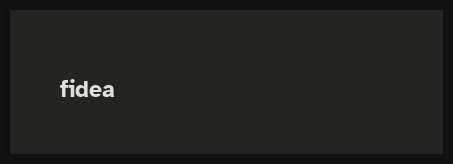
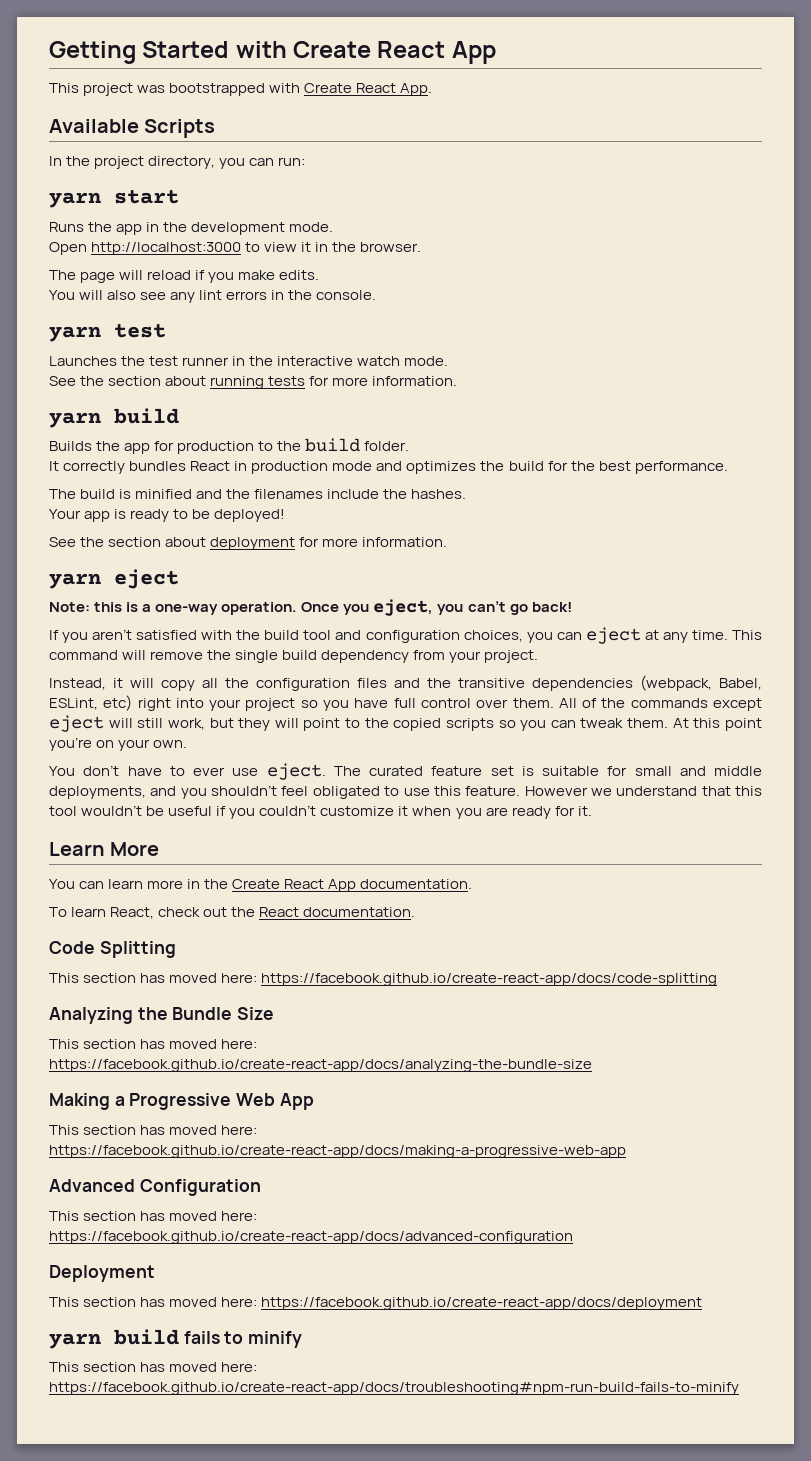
[60,79,115,97] fidea -> [49,41,496,64] [49,83,433,96] [49,119,216,138] [49,156,306,169] [49,190,179,208] [49,222,334,235] [49,242,422,255] [49,270,320,283] [49,290,377,303] [49,324,166,342] [49,356,449,366] [49,376,458,389] [49,408,179,428] [49,438,410,454] [49,461,728,474] [49,489,467,499] [49,509,286,522] [49,537,448,550] [49,569,179,589] [49,599,572,616] [49,627,762,644] [49,650,539,663] [49,675,762,691] [49,695,762,711] [49,715,763,732] [49,737,188,751] [49,763,762,780] [49,785,762,799] [49,805,592,819] [49,842,160,856] [49,879,473,892] [49,907,416,919] [49,941,176,958] [49,973,718,986] [49,1007,275,1024] [49,1039,258,1049] [49,1059,592,1072] [49,1093,314,1110] [49,1125,258,1135] [49,1145,626,1158] [49,1179,261,1196] [49,1211,258,1221] [49,1231,573,1244] [49,1265,155,1282] [49,1297,703,1310] [49,1329,303,1349] [49,1362,258,1372] [49,1382,739,1395] Getting Started with Create React App // This project was bootstrapped with Create React App. // Available Scripts // In the project directory, you can run: // yarn start // Runs the app in the development mode. // Open http://localhost:3000 to view it in the browser. // The page will reload if you make edits. // You will also see any lint errors in the console. // yarn test // Launches the test runner in the interactive watch mode. // See the section about running tests for more information. // yarn build // Builds the app for production to the build folder. // It correctly bundles React in production mode and optimizes the build for the best performance. // The build is minified and the filenames include the hashes. // Your app is ready to be deployed! // See the section about deployment for more information. // yarn eject // Note: this is a one-way operation. Once you eject, you can’t go back! // If you aren’t satisfied with the build tool and configuration choices, you can eject at any time. This command will remove the single build dependency from your project. // Instead, it will copy all the configuration files and the transitive dependencies (webpack, Babel, ESLint, etc) right into your project so you have full control over them. All of the commands except eject will still work, but they will point to the copied scripts so you can tweak them. At this point you’re on your own. // You don’t have to ever use eject. The curated feature set is suitable for small and middle deployments, and you shouldn’t feel obligated to use this feature. However we understand that this tool wouldn’t be useful if you couldn’t customize it when you are ready for it. // Learn More // You can learn more in the Create React App documentation. // To learn React, check out the React documentation. // Code Splitting // This section has moved here: https://facebook.github.io/create-react-app/docs/code-splitting // Analyzing the Bundle Size // This section has moved here: https://facebook.github.io/create-react-app/docs/analyzing-the-bundle-size // Making a Progressive Web App // This section has moved here: https://facebook.github.io/create-react-app/docs/making-a-progressive-web-app // Advanced Configuration // This section has moved here: https://facebook.github.io/create-react-app/docs/advanced-configuration // Deployment // This section has moved here: https://facebook.github.io/create-react-app/docs/deployment // yarn build fails to minify // This section has moved here: https://facebook.github.io/create-react-app/docs/troubleshooting#npm-run-build-fails-to-minify

